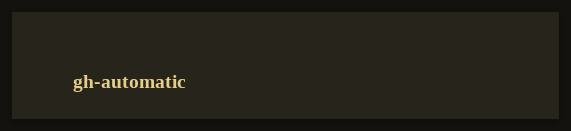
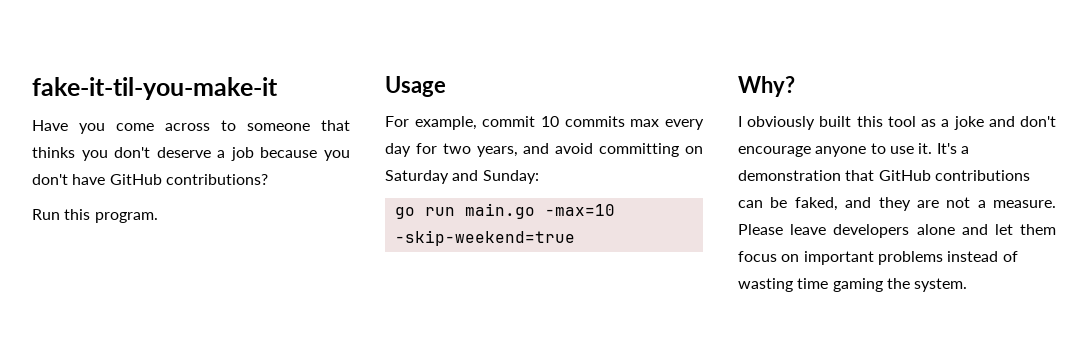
[73,75,186,92] gh-automatic -> [32,77,278,100] [32,120,350,134] [32,147,350,161] [32,174,268,185] [32,209,158,223] [385,76,446,97] [385,116,704,130] [385,143,703,157] [385,170,539,184] [394,203,615,219] [394,230,575,246] [738,76,795,97] [738,116,1056,130] [738,143,969,157] [738,170,1030,181] [738,197,1056,211] [738,224,1056,238] [738,251,1018,265] [738,278,968,292] fake-it-til-you-make-it // Have you come across to someone that thinks you don't deserve a job because you don't have GitHub contributions? // Run this program. // Usage // For example, commit 10 commits max every day for two years, and avoid committing on Saturday and Sunday: // go run main.go -max=10 -skip-weekend=true // Why? // I obviously built this tool as a joke and don't encourage anyone to use it. It's a demonstration that GitHub contributions can be faked, and they are not a measure. Please leave developers alone and let them focus on important problems instead of wasting time gaming the system.

